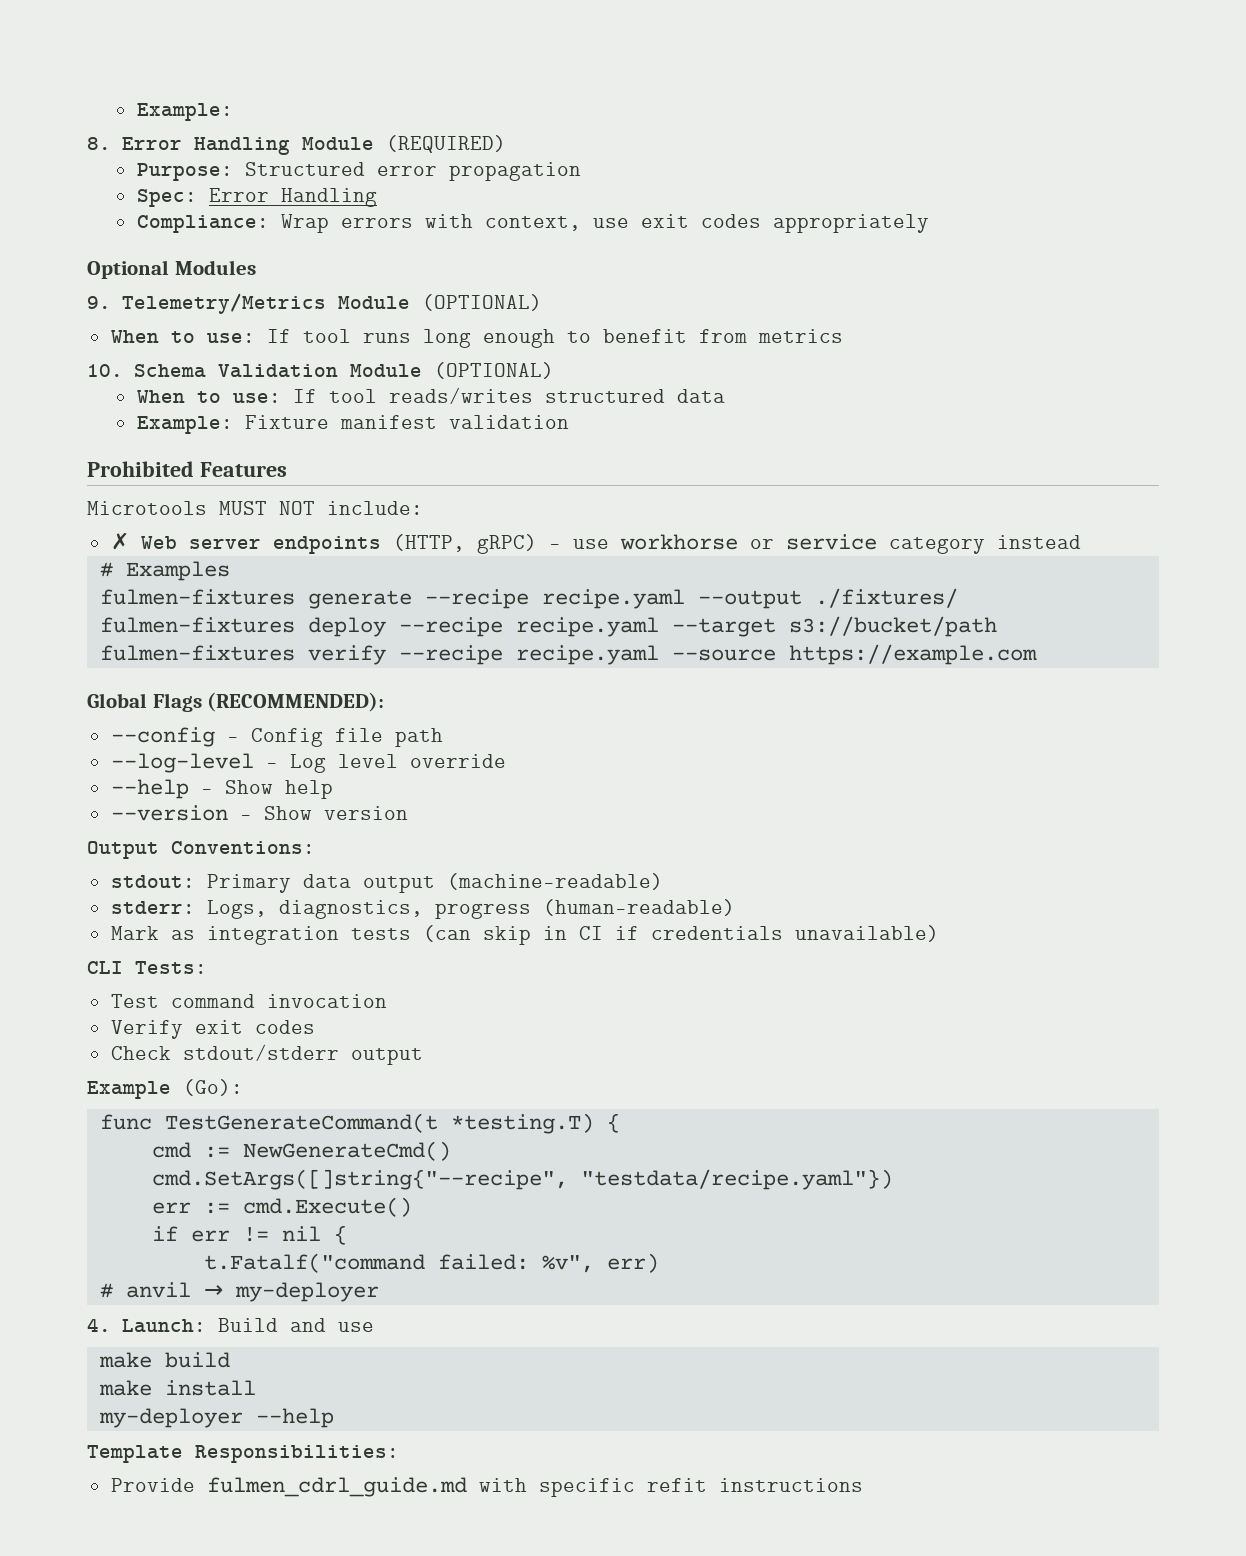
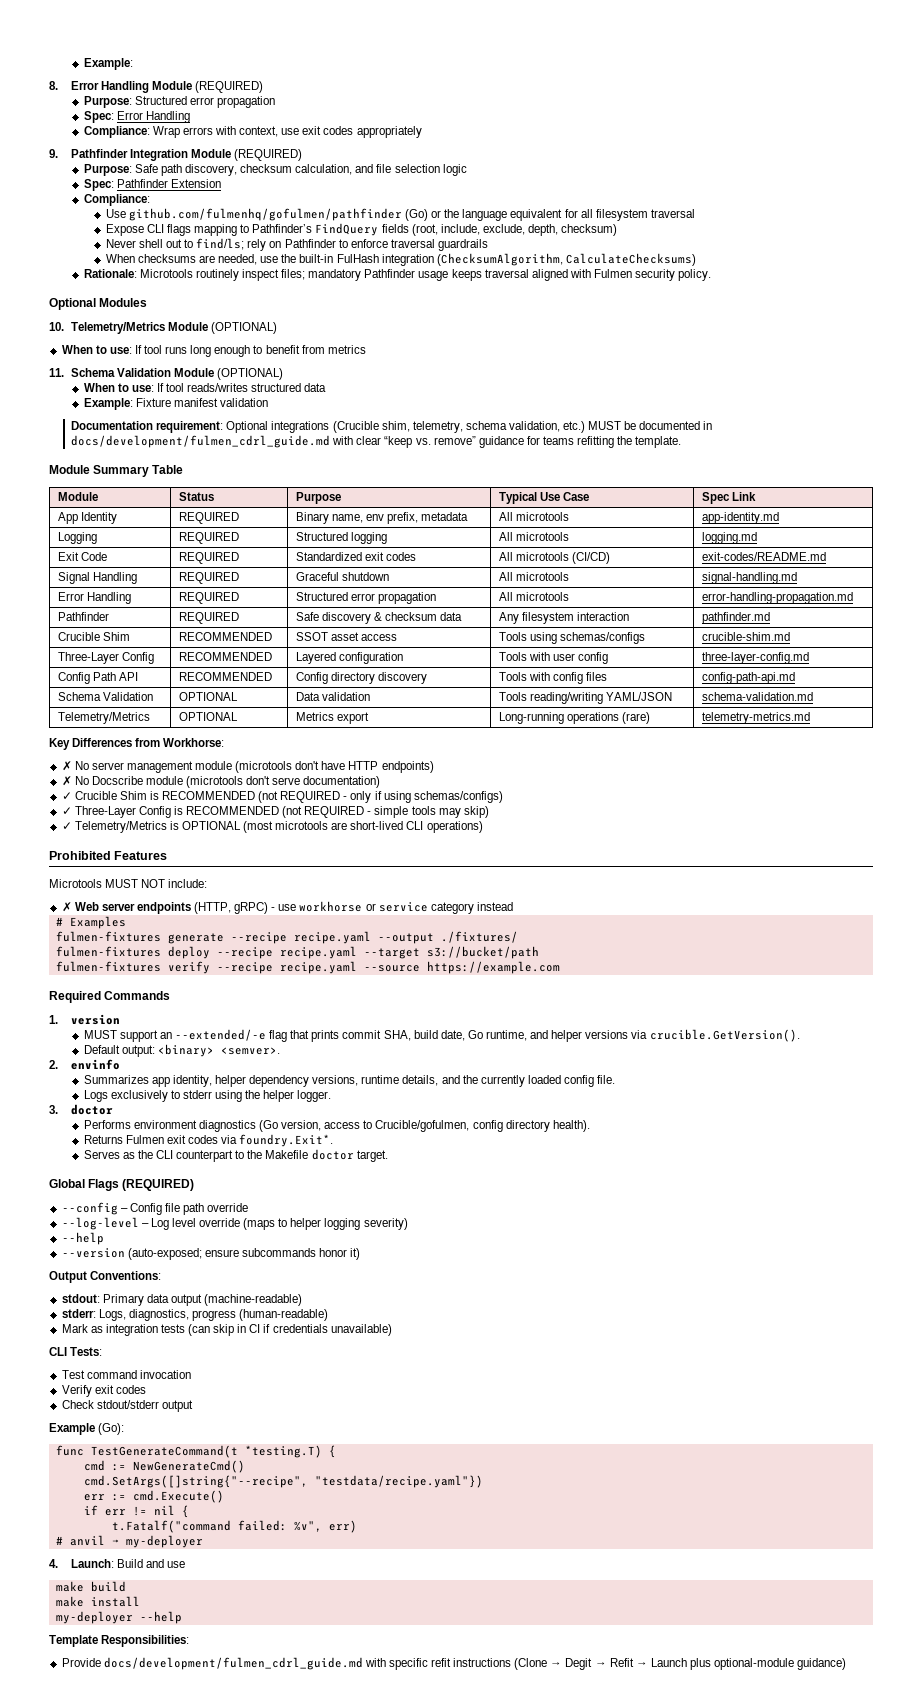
(929, 223) none -> [49,149,303,161] [83,164,467,176] [83,179,221,191] [83,194,150,206] [105,208,695,221] [105,223,618,236] [105,238,488,251] [105,253,696,266] [83,269,712,281] // 9. Pathfinder Integration Module (REQUIRED) // Purpose: Safe path discovery, checksum calculation, and file selection logic // Spec: Pathfinder Extension // Compliance: // Use github.com/fulmenhq/gofulmen/pathfinder (Go) or the language equivalent for all filesystem traversal // Expose CLI flags mapping to Pathfinder’s FindQuery fields (root, include, exclude, depth, checksum) // Never shell out to find/ls; rely on Pathfinder to enforce traversal guardrails // When checksums are needed, use the built-in FulHash integration (ChecksumAlgorithm, CalculateChecksums) // Rationale: Microtools routinely inspect files; mandatory Pathfinder usage keeps traversal aligned with Fulmen security policy.
[87,296,111,309] 9. -> [49,322,64,331] 10.
[87,364,123,377] 10. -> [49,368,64,377] 11.
(569, 422) none -> [71,421,713,433] [71,435,682,448] [49,465,184,477] [57,492,98,501] [178,492,214,501] [295,492,341,504] [498,492,589,504] [701,492,756,504] [57,512,117,524] [178,512,239,524] [295,512,469,524] [498,512,569,521] [701,512,779,524] [57,532,97,544] [178,532,239,544] [295,532,387,544] [498,532,569,541] [701,532,757,544] [57,552,107,561] [178,552,239,564] [295,552,416,561] [498,552,610,564] [701,552,826,561] [57,572,137,584] [178,572,239,584] [295,572,389,581] [498,572,569,581] [701,572,797,584] [57,592,131,604] [178,592,239,604] [295,592,436,604] [498,592,569,601] [701,592,853,604] [57,612,109,621] [178,612,239,624] [295,612,463,624] [498,612,629,624] [701,612,770,624] [57,632,130,641] [178,632,272,641] [295,632,397,641] [498,632,645,644] [701,632,790,641] [57,652,154,664] [178,652,272,661] [295,652,403,664] [498,652,608,664] [701,652,809,664] [57,672,138,684] [178,672,272,681] [295,672,427,684] [498,672,607,684] [701,672,795,684] [57,692,153,701] [178,692,238,701] [295,692,370,701] [498,692,672,704] [701,692,813,701] [57,712,150,724] [178,712,238,721] [295,712,369,724] [498,712,650,724] [701,712,810,724] [49,738,225,750] [61,761,434,773] [61,776,381,788] [61,791,503,803] [61,806,489,818] [61,821,483,833] // Documentation requirement: Optional integrations (Crucible shim, telemetry, schema validation, etc.) MUST be documented in docs/development/fulmen_cdrl_guide.md with clear “keep vs. remove” guidance for teams refitting the template. // Module Summary Table // Module | Status | Purpose | Typical Use Case | Spec Link // App Identity | REQUIRED | Binary name, env prefix, metadata | All microtools | app-identity.md // Logging | REQUIRED | Structured logging | All microtools | logging.md // Exit Code | REQUIRED | Standardized exit codes | All microtools (CI/CD) | exit-codes/README.md // Signal Handling | REQUIRED | Graceful shutdown | All microtools | signal-handling.md // Error Handling | REQUIRED | Structured error propagation | All microtools | error-handling-propagation.md // Pathfinder | REQUIRED | Safe discovery & checksum data | Any filesystem interaction | pathfinder.md // Crucible Shim | RECOMMENDED | SSOT asset access | Tools using schemas/configs | crucible-shim.md // Three-Layer Config | RECOMMENDED | Layered configuration | Tools with user config | three-layer-config.md // Config Path API | RECOMMENDED | Config directory discovery | Tools with config files | config-path-api.md // Schema Validation | OPTIONAL | Data validation | Tools reading/writing YAML/JSON | schema-validation.md // Telemetry/Metrics | OPTIONAL | Metrics export | Long-running operations (rare) | telemetry-metrics.md // Key Differences from Workhorse: // ✗ No server management module (microtools don't have HTTP endpoints) // ✗ No Docscribe module (microtools don't serve documentation) // ✓ Crucible Shim is RECOMMENDED (not REQUIRED - only if using schemas/configs) // ✓ Three-Layer Config is RECOMMENDED (not REQUIRED - simple tools may skip) // ✓ Telemetry/Metrics is OPTIONAL (most microtools are short-lived CLI operations)
(1037, 654) none -> [49,991,171,1003] [49,1014,121,1025] [83,1029,800,1042] [83,1044,280,1057] [49,1059,121,1070] [83,1075,616,1087] [83,1090,332,1102] [49,1104,114,1115] [83,1120,590,1132] [83,1134,334,1147] [83,1149,388,1162] // Required Commands // 1. version // MUST support an --extended/-e flag that prints commit SHA, build date, Go runtime, and helper versions via crucible.GetVersion(). // Default output: <binary> <semver>. // 2. envinfo // Summarizes app identity, helper dependency versions, runtime details, and the currently loaded config file. // Logs exclusively to stderr using the helper logger. // 3. doctor // Performs environment diagnostics (Go version, access to Crucible/gofulmen, config directory health). // Returns Fulmen exit codes via foundry.Exit*. // Serves as the CLI counterpart to the Makefile doctor target.
[207,692,385,712] (RECOMMENDED): -> [122,1179,195,1191] (REQUIRED)
(443, 737) none -> [207,1203,249,1212] override
[110,779,333,799] [110,805,408,821] // --help - Show help // --version - Show version -> [243,1218,408,1230] [61,1232,104,1245] [61,1248,361,1260] (maps to helper logging severity) // --help // --version (auto-exposed; ensure subcommands honor it)
[206,1477,467,1497] fulmen_cdrl_guide.md -> [103,1657,363,1670] docs/development/fulmen_cdrl_guide.md
(863, 1485) none -> [514,1658,847,1670] (Clone → Degit → Refit → Launch plus optional-module guidance)

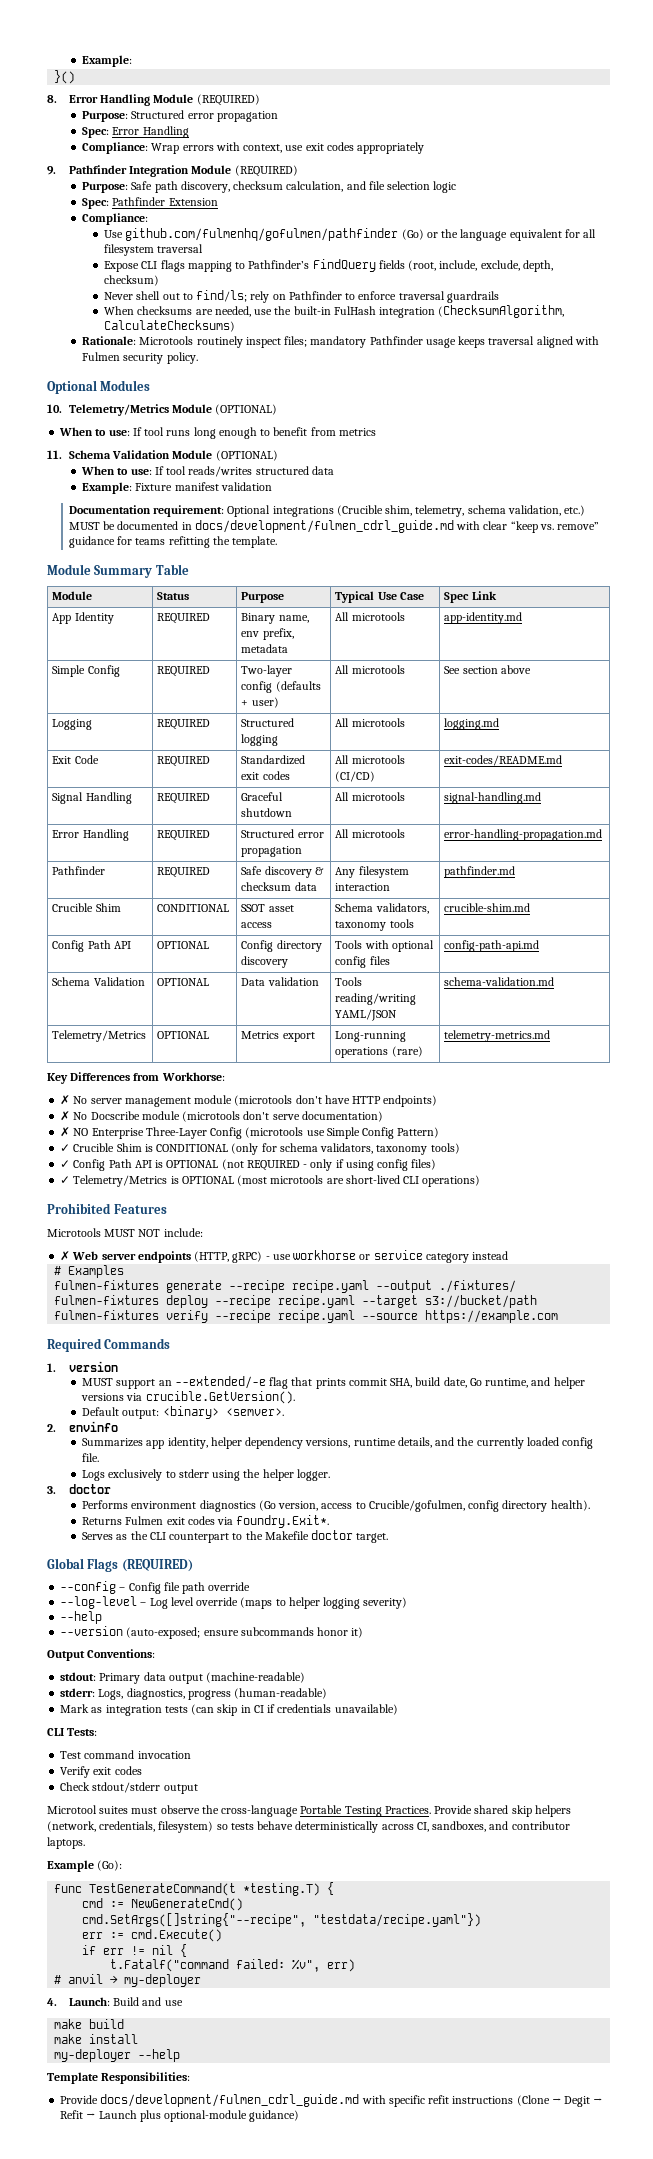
[83,58,133,70] Example: -> [82,55,133,67] [54,70,76,84] Example: // }()
(779, 518) none -> [52,665,120,677] [157,666,211,677] [241,665,293,677] [241,681,321,693] [241,697,279,708] [335,665,405,674] [444,665,531,674] // Simple Config | REQUIRED | Two-layer config (defaults + user) | All microtools | See section above
[178,632,272,641] RECOMMENDED -> [157,904,230,912] CONDITIONAL
[498,632,645,644] [701,632,790,641] [57,652,154,664] [178,652,272,661] [295,652,403,664] [498,652,608,664] [701,652,809,664] Tools using schemas/configs | crucible-shim.md // Three-Layer Config | RECOMMENDED | Layered configuration | Tools with user config | three-layer-config.md -> [335,903,429,914] [335,919,414,931] [444,903,531,912] Schema validators, taxonomy tools | crucible-shim.md
[178,672,272,681] RECOMMENDED -> [157,941,210,949] OPTIONAL
(550, 676) none -> [391,940,434,952] optional
[61,791,256,800] ✓ Crucible Shim is RECOMMENDED -> [60,1127,440,1139] [60,1143,460,1155] [60,1159,219,1171] ✗ NO Enterprise Three-Layer Config (microtools use Simple Config Pattern) // ✓ Crucible Shim is CONDITIONAL (only for schema validators, taxonomy tools) // ✓ Config Path API is OPTIONAL
[413,791,503,803] [61,806,489,818] schemas/configs) // ✓ Three-Layer Config is RECOMMENDED (not REQUIRED - simple tools may skip) -> [377,1159,437,1171] config files)
(193, 1406) none -> [47,1805,571,1817] [47,1821,570,1833] [47,1837,85,1849] // Microtool suites must observe the cross-language Portable Testing Practices. Provide shared skip helpers (network, credentials, filesystem) so tests behave deterministically across CI, sandboxes, and contributor laptops.

